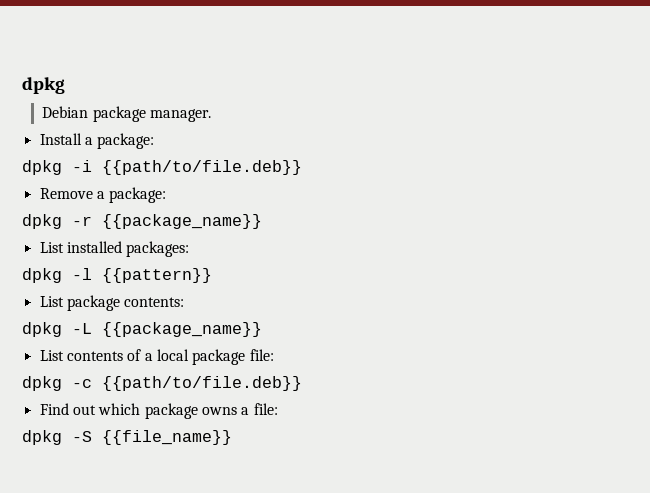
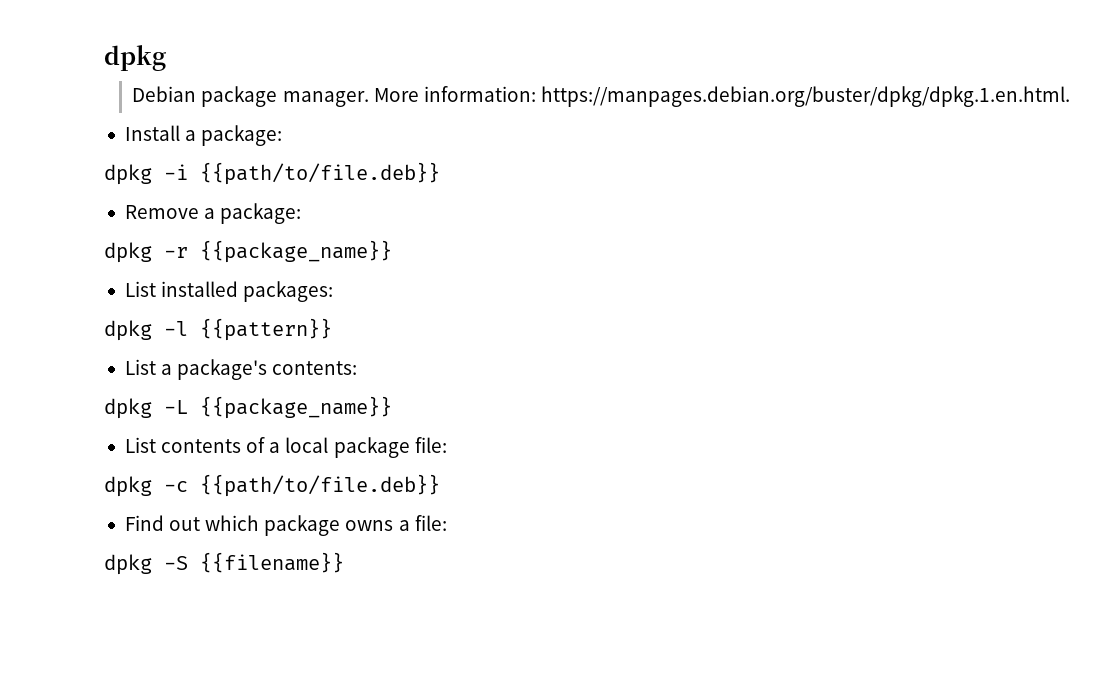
(212, 115) none -> [373,86,1070,107] More information: https://manpages.debian.org/buster/dpkg/dpkg.1.en.html.
[66,295,120,311] package -> [161,359,268,380] a package's
[102,430,232,445] {{file_name}} -> [200,552,344,573] {{filename}}

